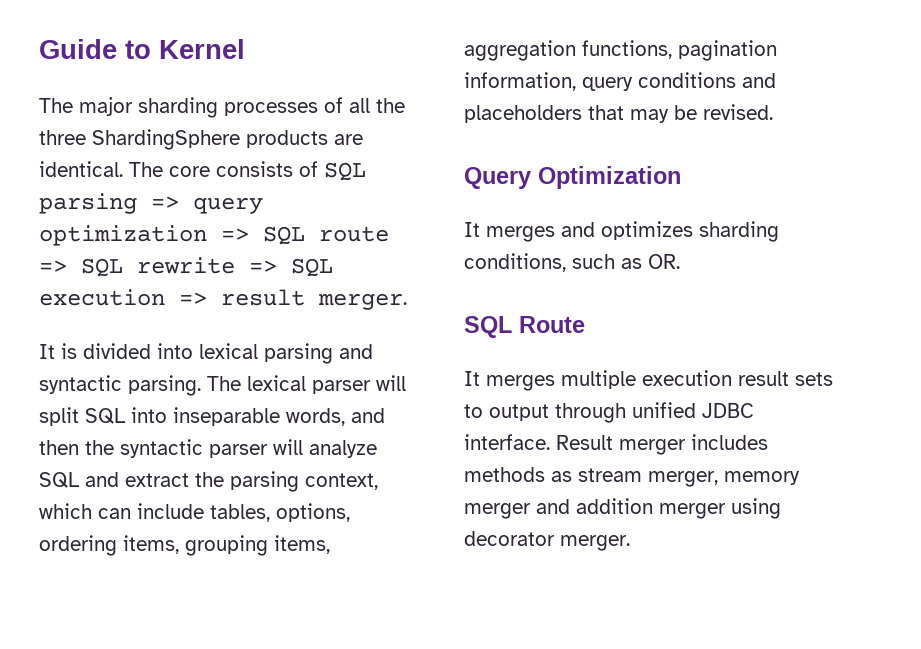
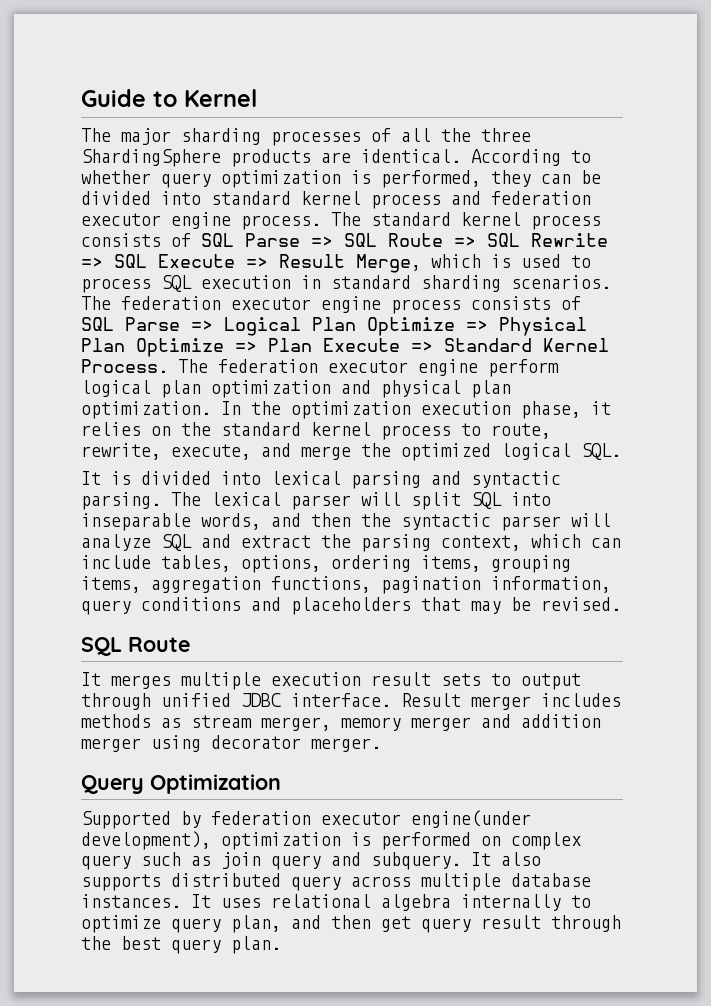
[129,161,366,181] [39,193,263,214] [39,225,389,246] [39,257,333,277] [39,289,407,310] The core consists of SQL parsing => query optimization => SQL route => SQL rewrite => SQL execution => result merger. -> [471,149,591,166] [81,170,601,188] [81,191,591,209] [81,212,601,230] [81,233,608,247] [81,254,591,273] [81,275,611,293] [81,296,581,314] [81,317,587,336] [81,338,609,357] [81,359,559,377] [81,380,511,398] [81,401,611,419] [81,422,551,440] [81,443,621,461] According to whether query optimization is performed, they can be divided into standard kernel process and federation executor engine process. The standard kernel process consists of SQL Parse => SQL Route => SQL Rewrite => SQL Execute => Result Merge, which is used to process SQL execution in standard sharding scenarios. The federation executor engine process consists of SQL Parse => Logical Plan Optimize => Physical Plan Optimize => Plan Execute => Standard Kernel Process. The federation executor engine perform logical plan optimization and physical plan optimization. In the optimization execution phase, it relies on the standard kernel process to route, rewrite, execute, and merge the optimized logical SQL.
[464,166,681,189] [464,221,779,242] [464,253,680,272] // Query Optimization // It merges and optimizes sharding conditions, such as OR. -> (621, 604) none
(630, 543) none -> [81,774,281,794] [81,810,531,829] [81,831,581,850] [81,852,541,870] [81,873,591,891] [81,894,591,911] [81,915,621,933] [81,936,281,954] // Query Optimization // Supported by federation executor engine(under development), optimization is performed on complex query such as join query and subquery. It also supports distributed query across multiple database instances. It uses relational algebra internally to optimize query plan, and then get query result through the best query plan.

